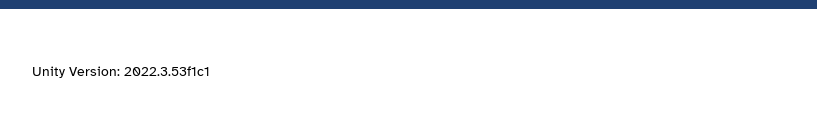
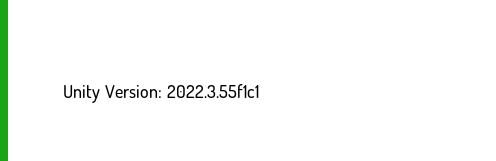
[124,66,210,76] 2022.3.53f1c1 -> [166,84,259,98] 2022.3.55f1c1

